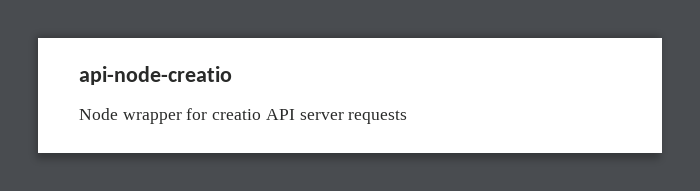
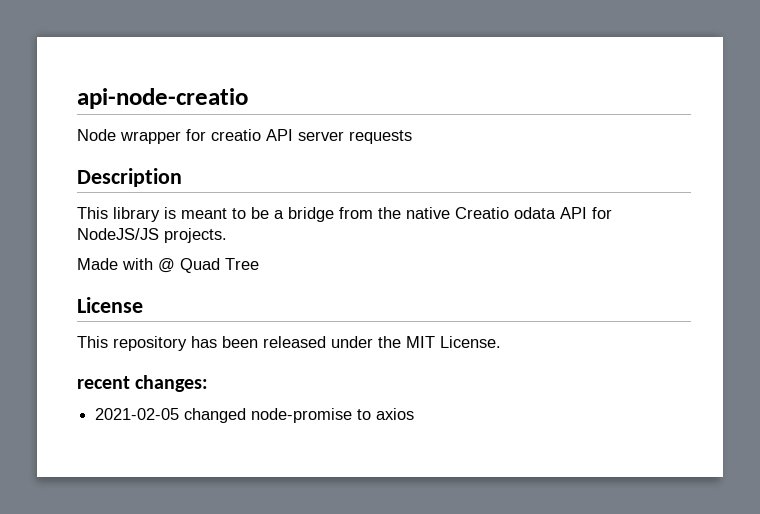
(408, 117) none -> [77,168,182,187] [77,207,612,222] [77,228,227,243] [77,258,259,273] [77,297,143,313] [77,336,501,351] [77,375,209,392] [95,408,415,423] // Description // This library is meant to be a bridge from the native Creatio odata API for NodeJS/JS projects. // Made with @ Quad Tree // License // This repository has been released under the MIT License. // recent changes: // 2021-02-05 changed node-promise to axios

